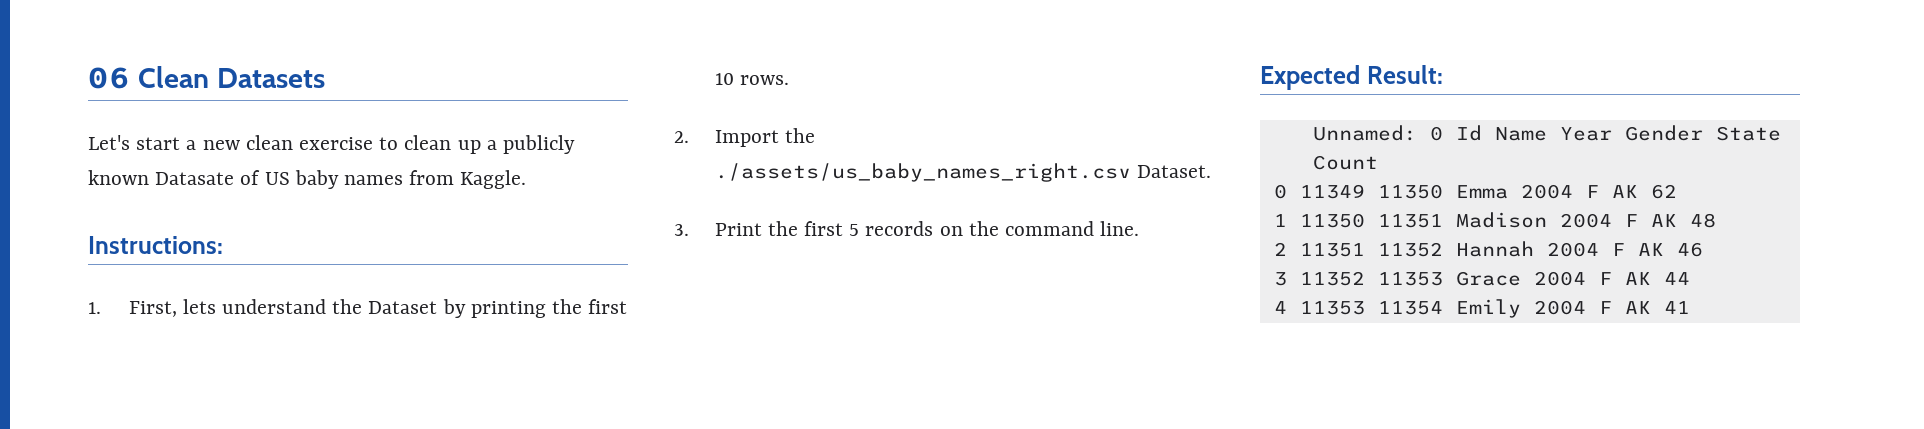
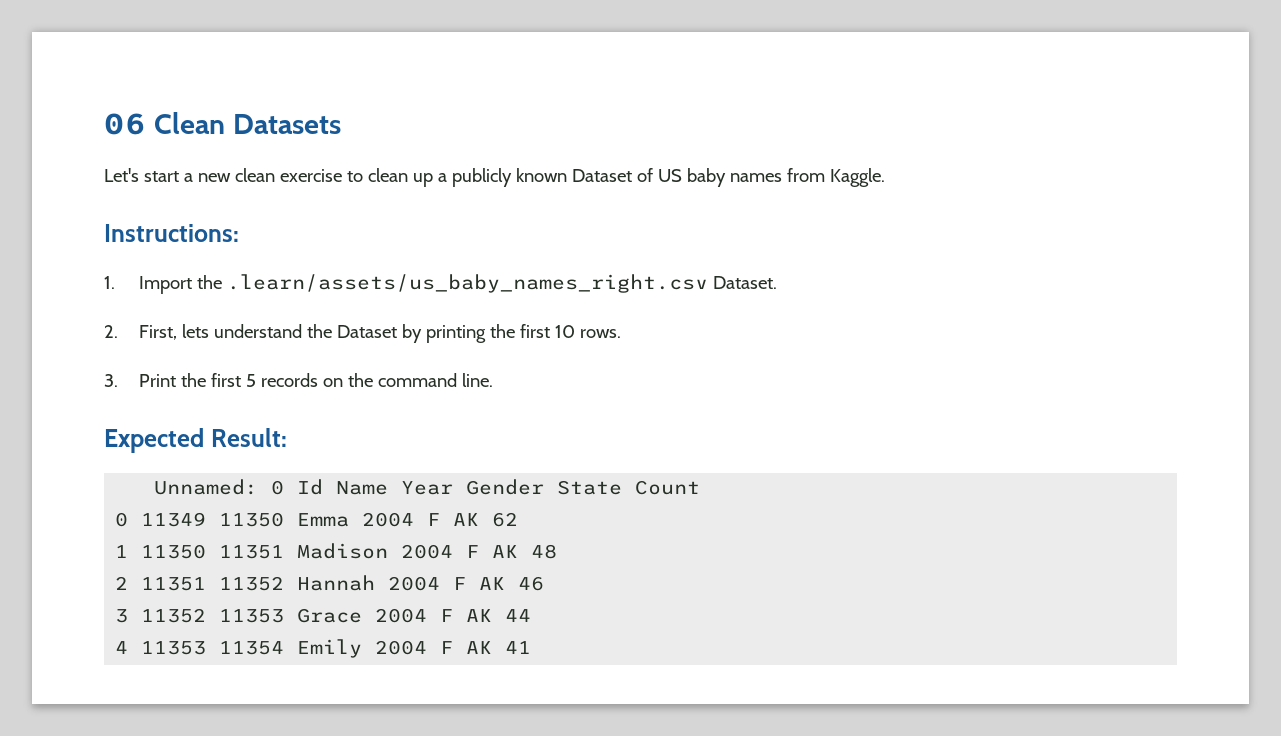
[155,172,235,185] Datasate -> [571,169,632,182] Dataset
(101, 308) none -> [139,274,778,294] [104,325,118,338] Import the .learn/assets/us_baby_names_right.csv Dataset. // 2.
[674,128,815,147] [714,163,1211,182] // 2. Import the ./assets/us_baby_names_right.csv Dataset. -> (622, 333) none

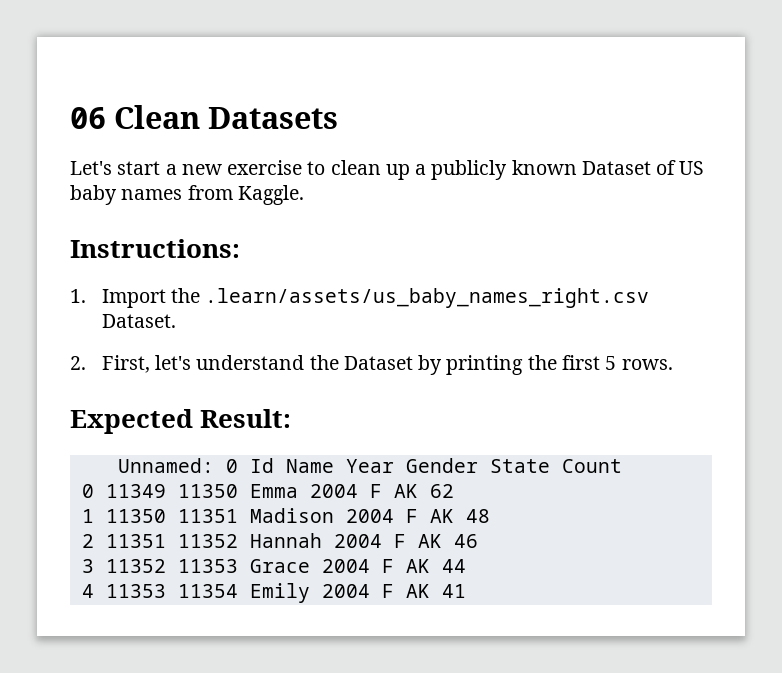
[234,168,275,182] clean -> (222, 169) none
[182,324,210,338] lets -> [155,355,192,370] let's
[555,325,576,338] 10 -> [605,356,617,370] 5
[104,373,494,387] // 3. Print the first 5 records on the command line. -> (673, 364) none

